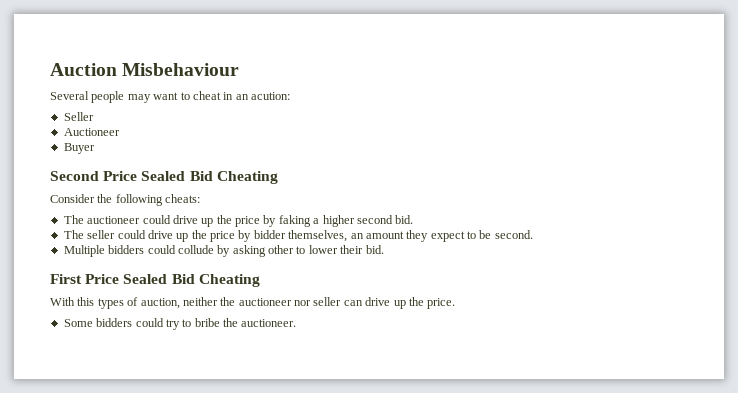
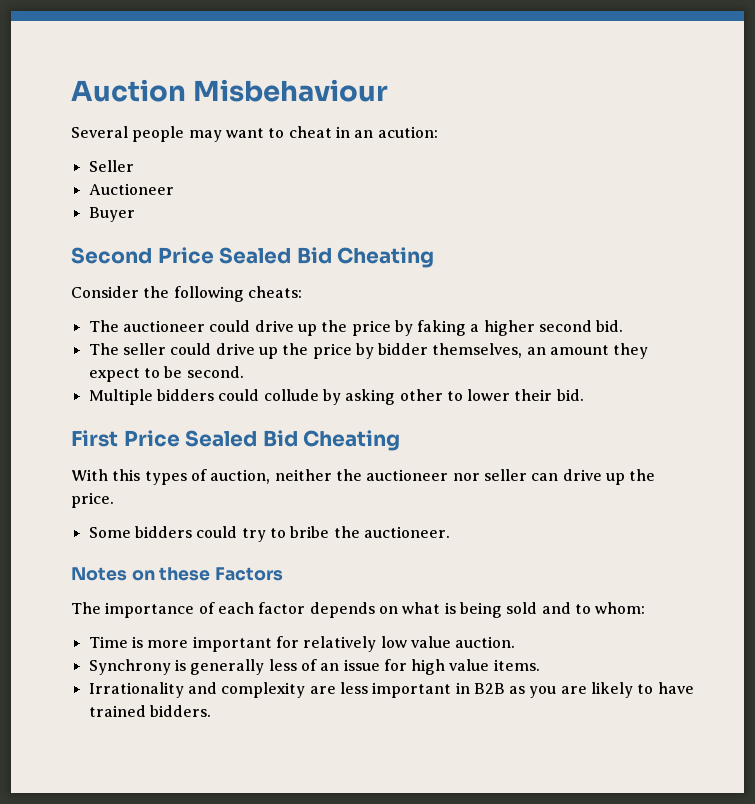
(297, 323) none -> [71,567,284,581] [71,602,646,618] [88,636,516,652] [88,659,540,675] [88,682,694,698] [88,705,211,717] // Notes on these Factors // The importance of each factor depends on what is being sold and to whom: // Time is more important for relatively low value auction. // Synchrony is generally less of an issue for high value items. // Irrationality and complexity are less important in B2B as you are likely to have trained bidders.

